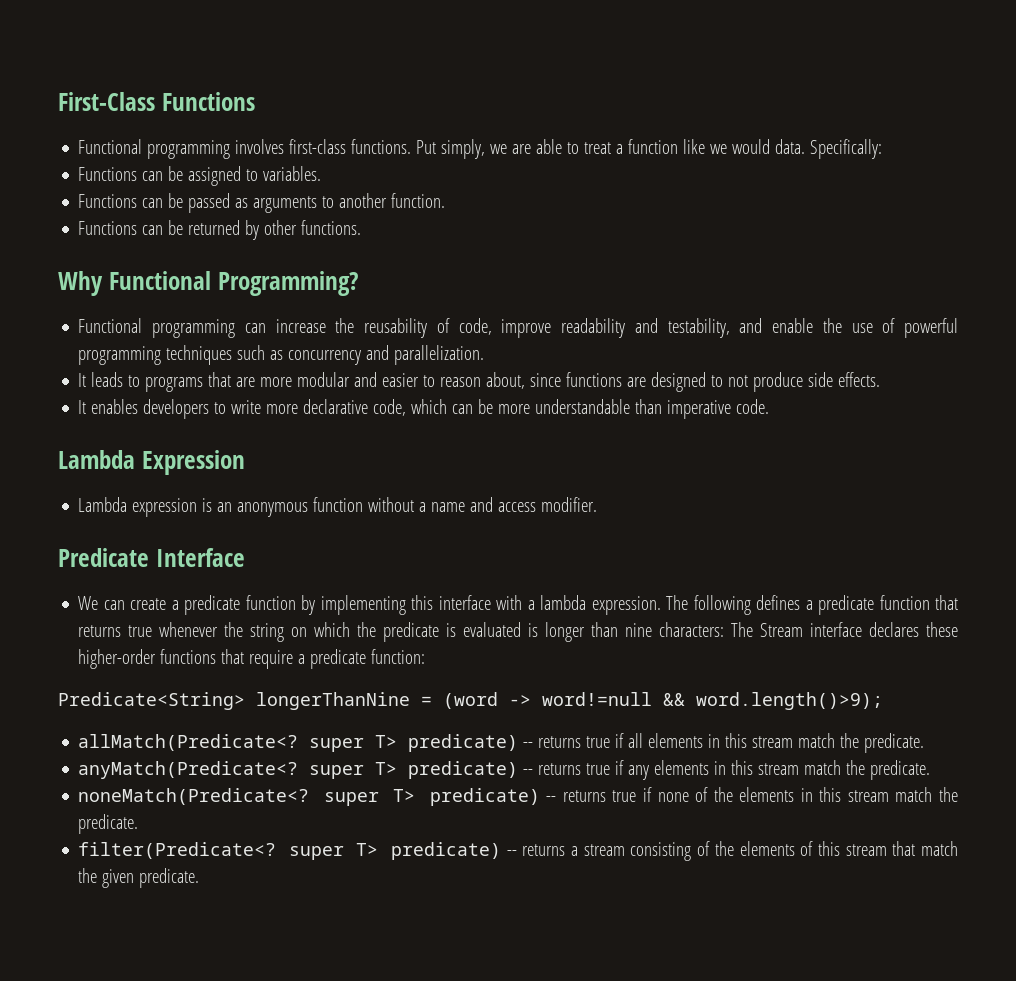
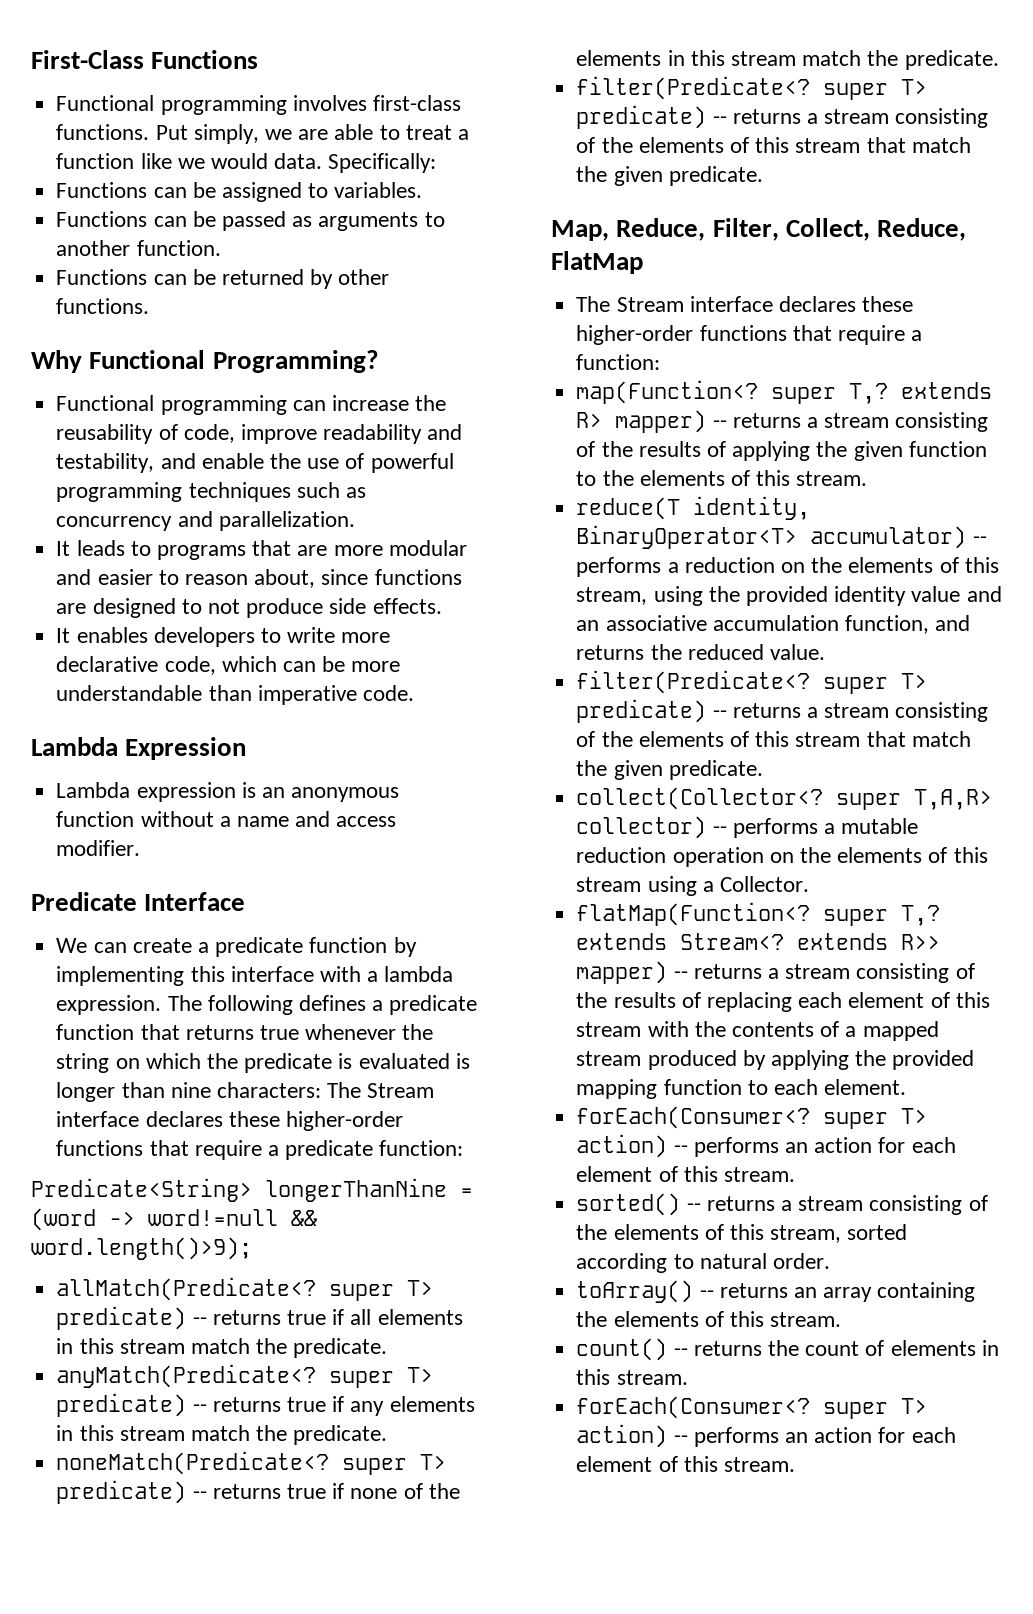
(200, 878) none -> [551,218,967,241] [551,251,643,274] [576,296,914,312] [576,325,923,345] [576,354,661,370] [576,380,993,404] [576,410,989,433] [576,441,987,461] [576,470,868,486] [576,496,811,520] [576,525,987,549] [576,557,999,577] [576,586,1002,606] [576,615,971,634] [576,644,825,660] [576,670,928,694] [576,699,989,723] [576,731,971,747] [576,760,763,780] [576,787,993,810] [576,816,919,839] [576,847,988,867] [576,876,809,896] [576,902,941,926] [576,933,941,950] [576,961,975,984] [576,992,990,1012] [576,1021,939,1041] [576,1050,975,1070] [576,1079,907,1099] [576,1106,928,1129] [576,1134,956,1158] [576,1166,795,1182] [576,1193,988,1216] [576,1224,908,1243] [576,1253,830,1273] [576,1280,976,1303] [576,1311,842,1327] [576,1338,999,1361] [576,1369,688,1385] [576,1396,928,1419] [576,1424,956,1448] [576,1456,795,1472] // Map, Reduce, Filter, Collect, Reduce, FlatMap // The Stream interface declares these higher-order functions that require a function: // map(Function<? super T,? extends R> mapper) -- returns a stream consisting of the results of applying the given function to the elements of this stream. // reduce(T identity, BinaryOperator<T> accumulator) -- performs a reduction on the elements of this stream, using the provided identity value and an associative accumulation function, and returns the reduced value. // filter(Predicate<? super T> predicate) -- returns a stream consisting of the elements of this stream that match the given predicate. // collect(Collector<? super T,A,R> collector) -- performs a mutable reduction operation on the elements of this stream using a Collector. // flatMap(Function<? super T,? extends Stream<? extends R>> mapper) -- returns a stream consisting of the results of replacing each element of this stream with the contents of a mapped stream produced by applying the provided mapping function to each element. // forEach(Consumer<? super T> action) -- performs an action for each element of this stream. // sorted() -- returns a stream consisting of the elements of this stream, sorted according to natural order. // toArray() -- returns an array containing the elements of this stream. // count() -- returns the count of elements in this stream. // forEach(Consumer<? super T> action) -- performs an action for each element of this stream.

